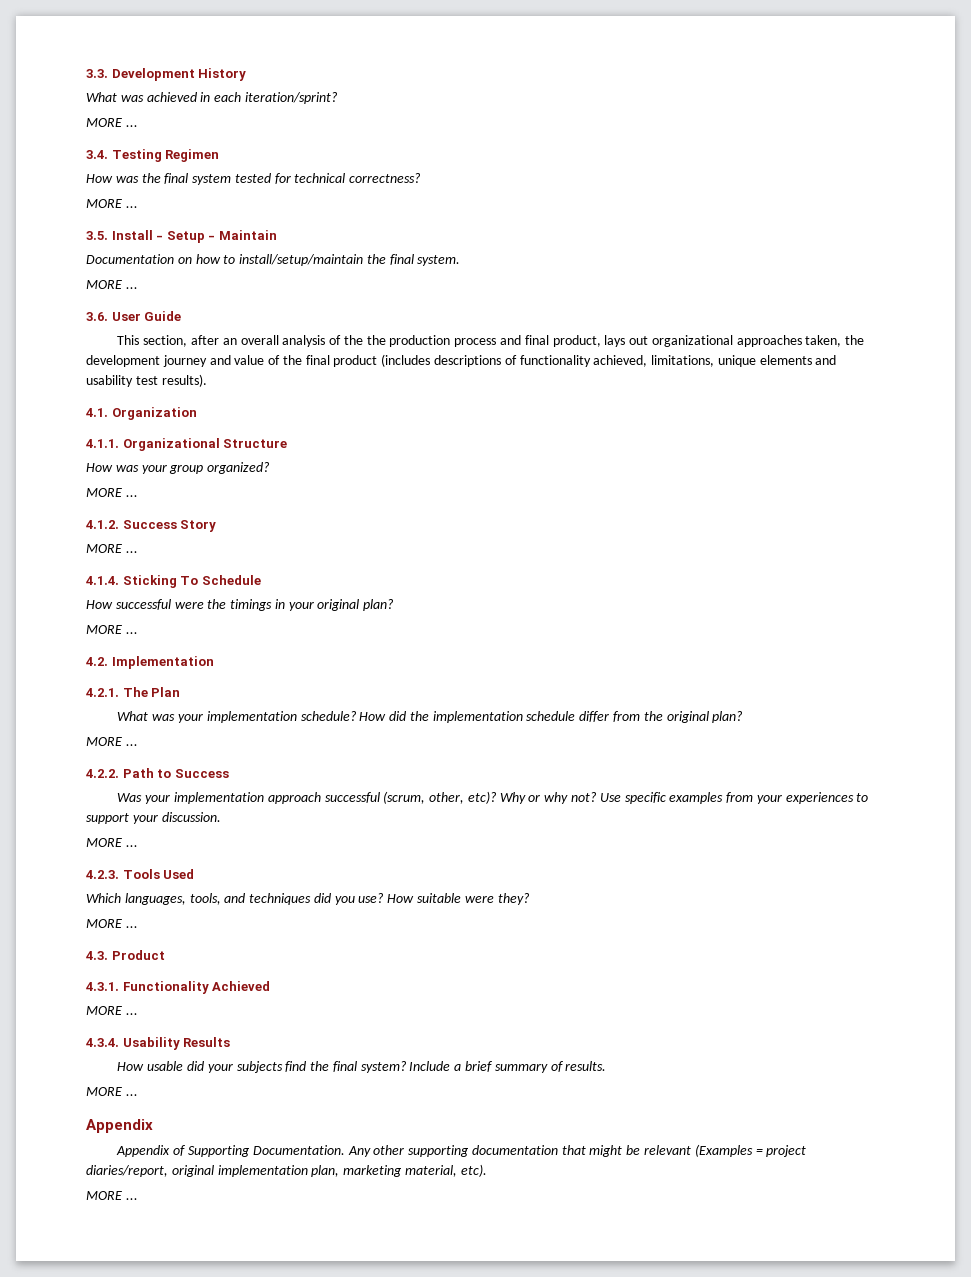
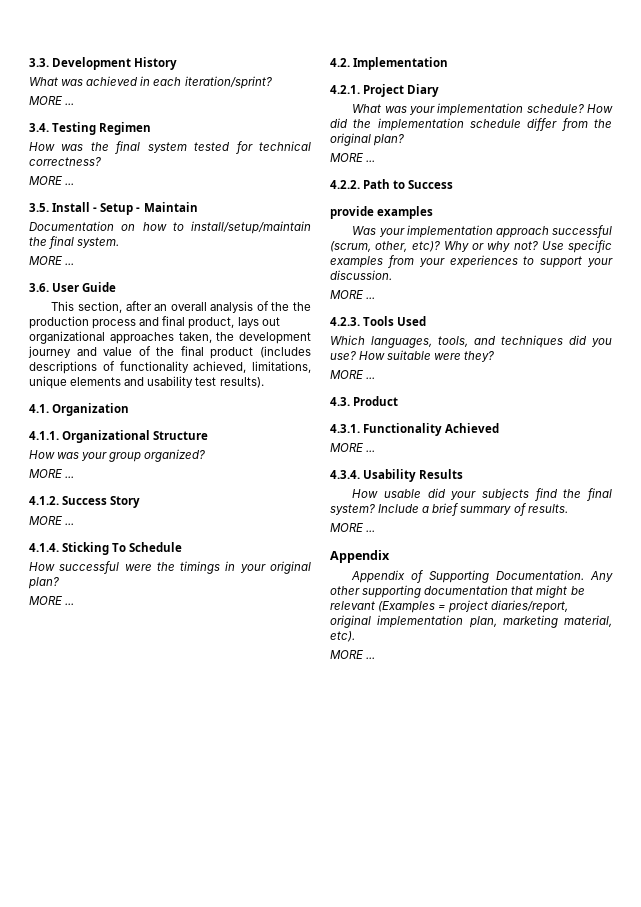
[122,687,181,697] The Plan -> [363,84,440,97] Project Diary
(229, 773) none -> [330,206,434,219] // provide examples

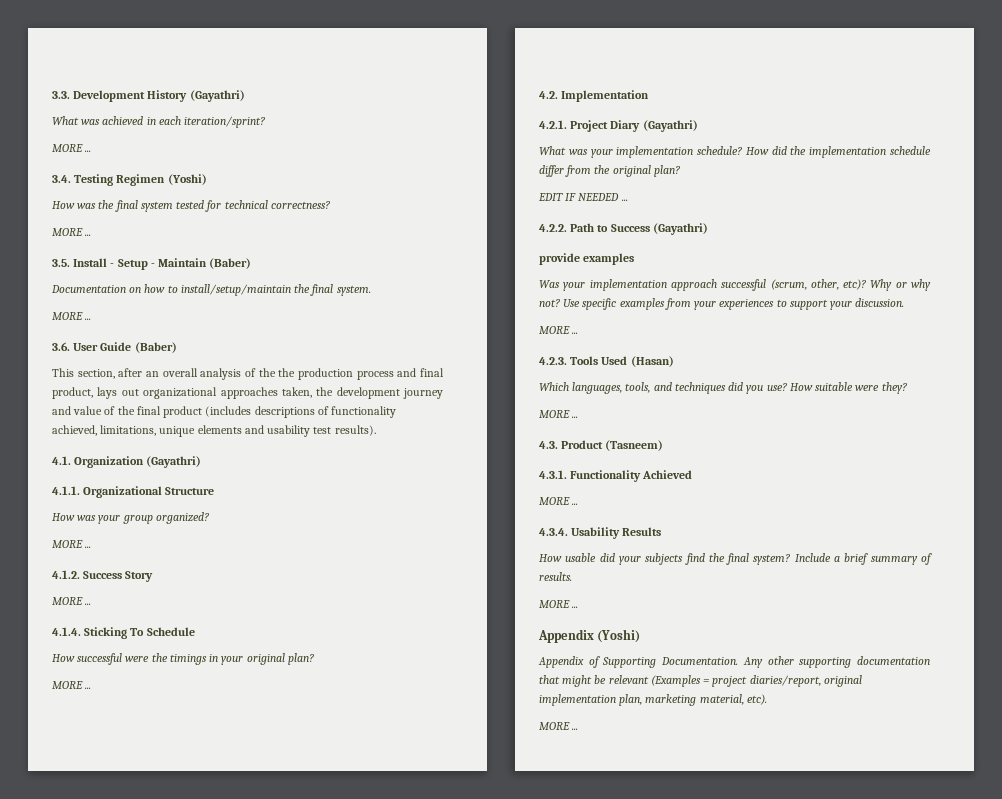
(178, 63) none -> [189,90,245,102] (Gayathri)
(152, 128) none -> [167,174,207,185] (Yoshi)
(198, 207) none -> [209,258,252,269] (Baber)
(117, 287) none -> [134,342,177,353] (Baber)
(130, 409) none -> [146,456,202,468] (Gayathri)
(440, 90) none -> [642,120,698,132] (Gayathri)
[330,153,363,162] MORE -> [538,193,620,201] EDIT IF NEEDED
(454, 184) none -> [652,223,708,235] (Gayathri)
(427, 321) none -> [630,356,674,367] (Hasan)
(399, 401) none -> [605,440,664,451] (Tasneem)
(390, 556) none -> [597,629,641,643] (Yoshi)

